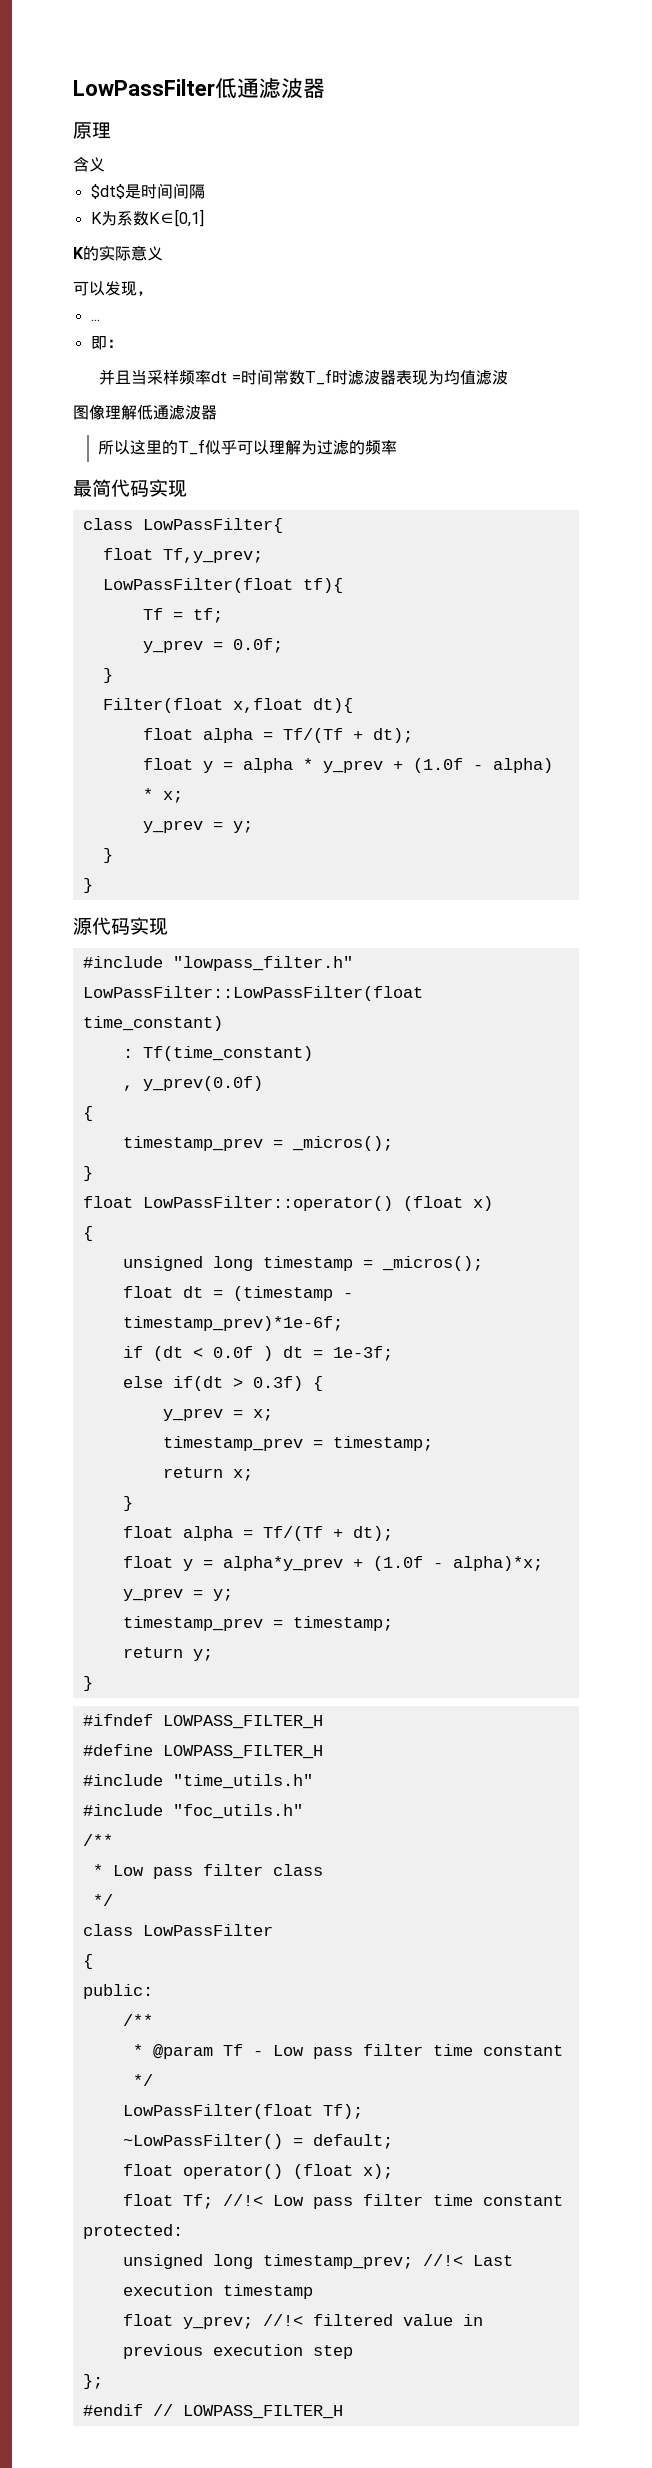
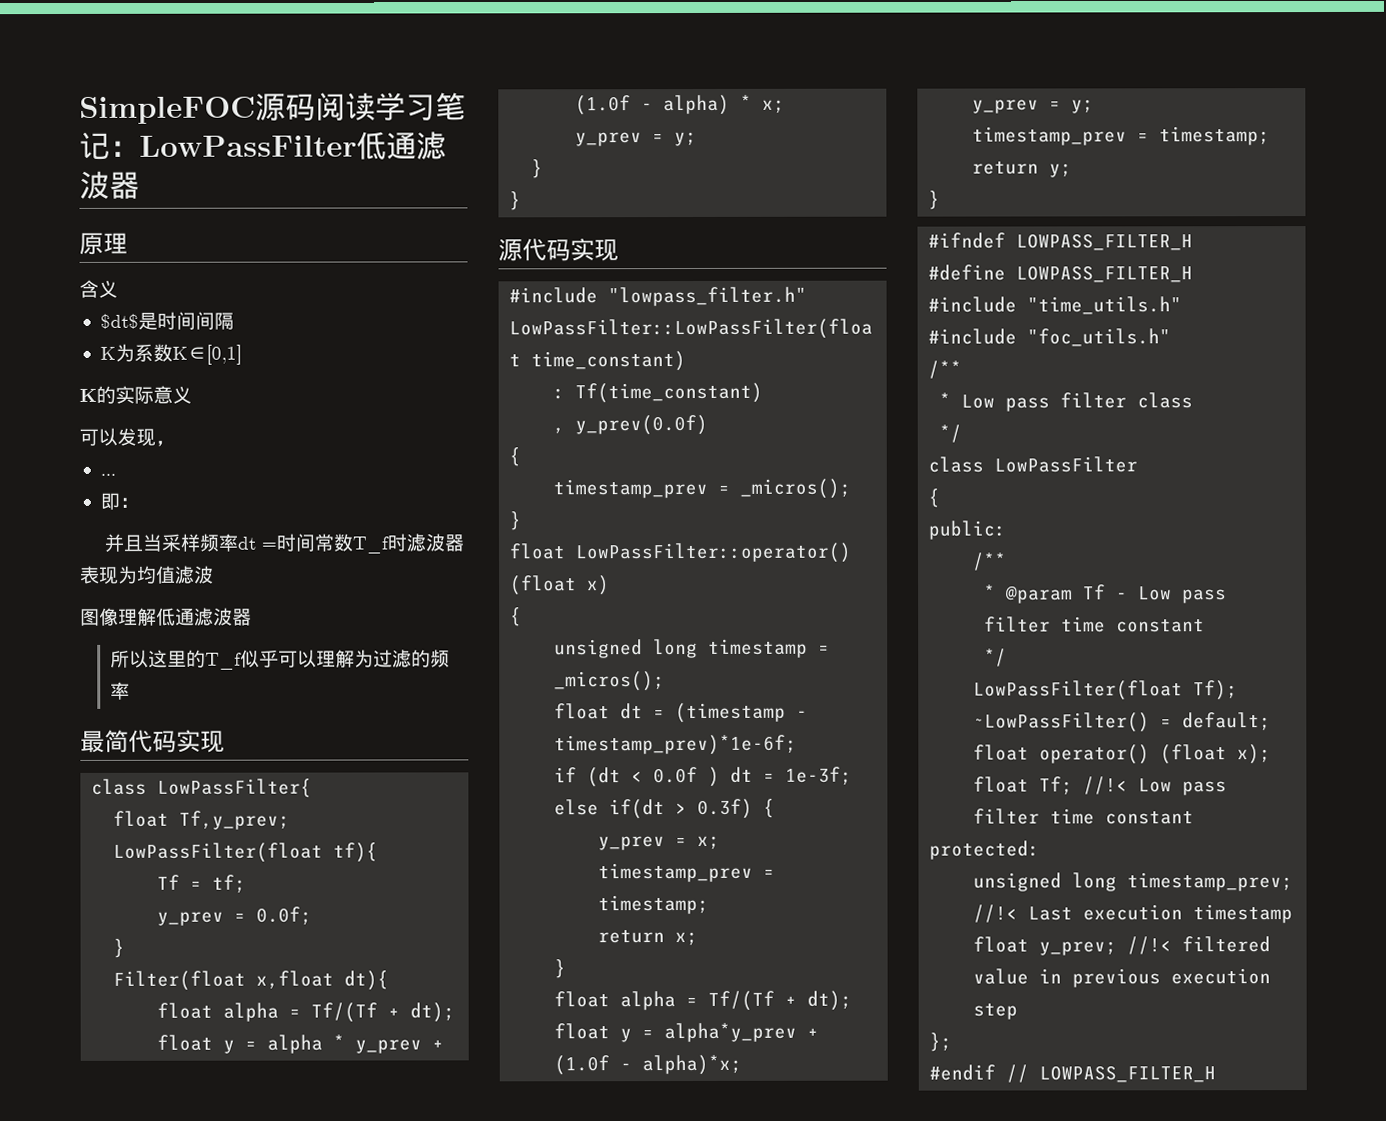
(73, 87) none -> [79,92,466,124] [79,131,140,160] SimpleFOC源码阅读学习笔记：

